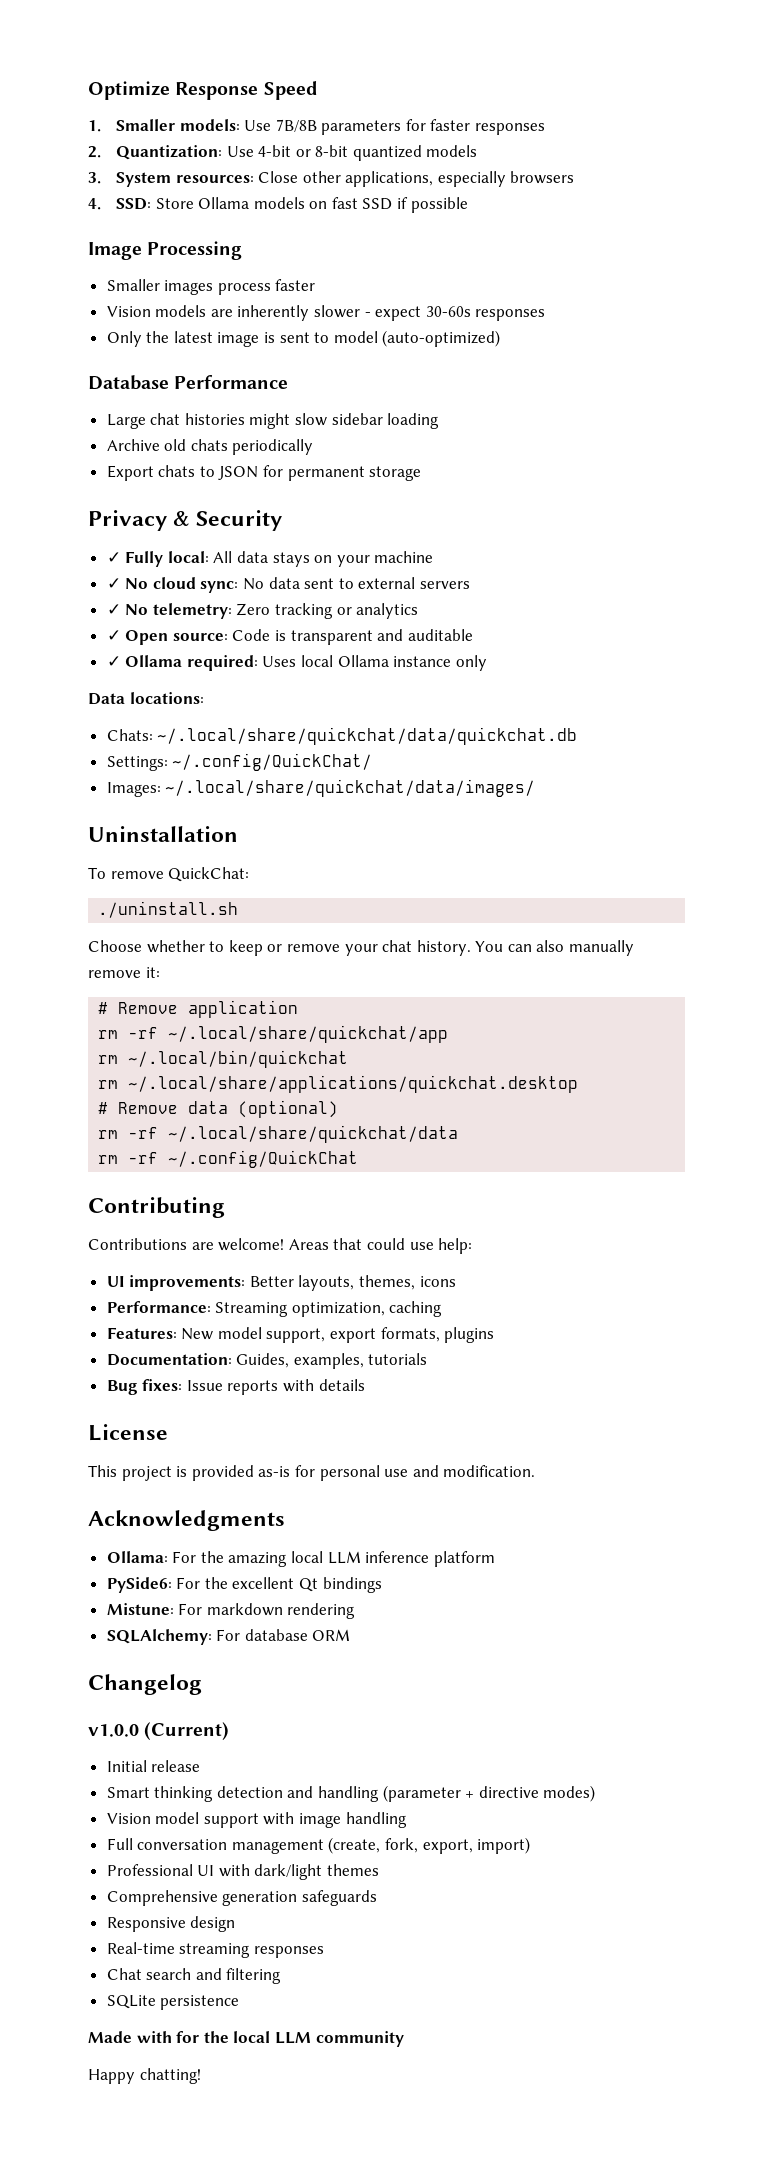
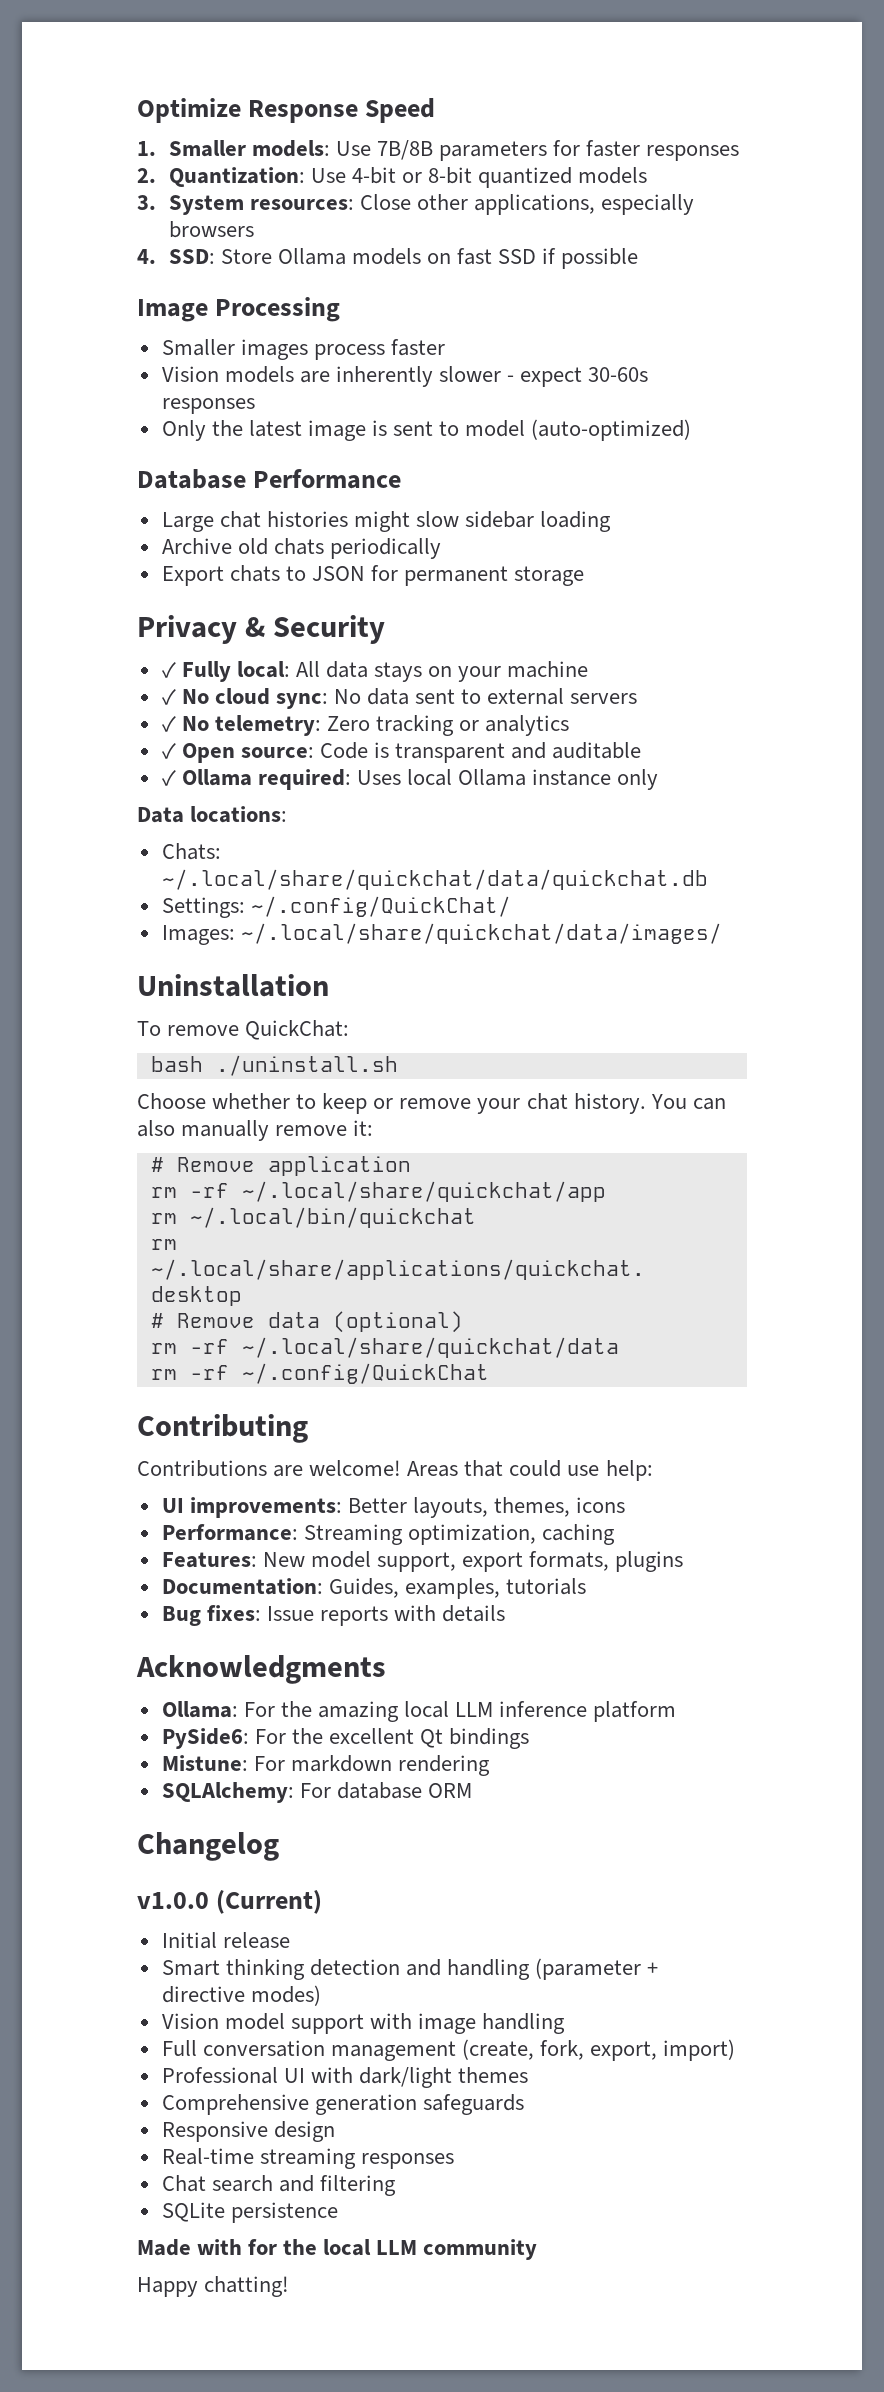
(250, 874) none -> [150,1056,203,1072] bash
[88,1424,168,1441] [88,1465,536,1481] // License // This project is provided as-is for personal use and modification. -> (506, 1613) none

